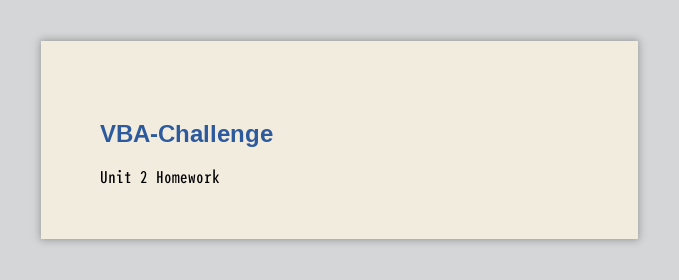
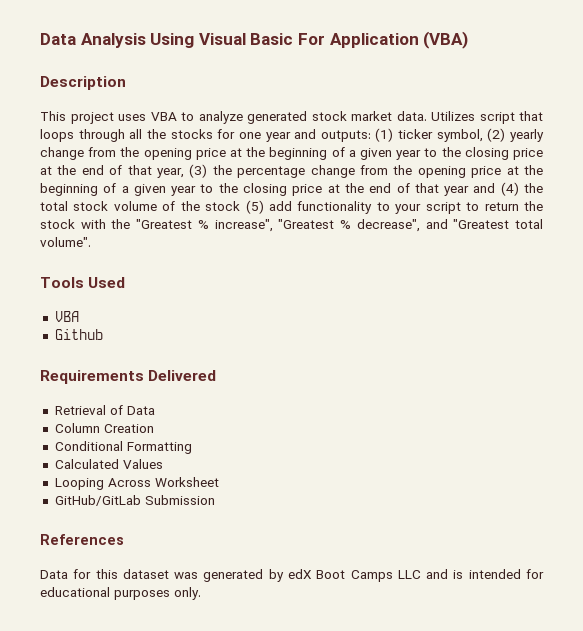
[100,125,273,147] [100,169,220,184] VBA-Challenge // Unit 2 Homework -> [40,31,469,49] [40,76,126,90] [40,111,543,124] [40,128,545,142] [40,147,543,160] [40,164,543,178] [40,182,544,196] [40,200,543,214] [40,219,544,232] [40,237,91,247] [40,277,126,288] [54,311,79,322] [54,329,103,340] [40,370,217,384] [54,405,155,415] [54,423,154,433] [54,441,192,454] [54,459,163,469] [54,477,219,490] [54,495,215,506] [40,534,124,545] [40,569,544,582] [40,587,201,600] Data Analysis Using Visual Basic For Application (VBA) // Description // This project uses VBA to analyze generated stock market data. Utilizes script that loops through all the stocks for one year and outputs: (1) ticker symbol, (2) yearly change from the opening price at the beginning of a given year to the closing price at the end of that year, (3) the percentage change from the opening price at the beginning of a given year to the closing price at the end of that year and (4) the total stock volume of the stock (5) add functionality to your script to return the stock with the "Greatest % increase", "Greatest % decrease", and "Greatest total volume". // Tools Used // VBA // Github // Requirements Delivered // Retrieval of Data // Column Creation // Conditional Formatting // Calculated Values // Looping Across Worksheet // GitHub/GitLab Submission // References // Data for this dataset was generated by edX Boot Camps LLC and is intended for educational purposes only.

